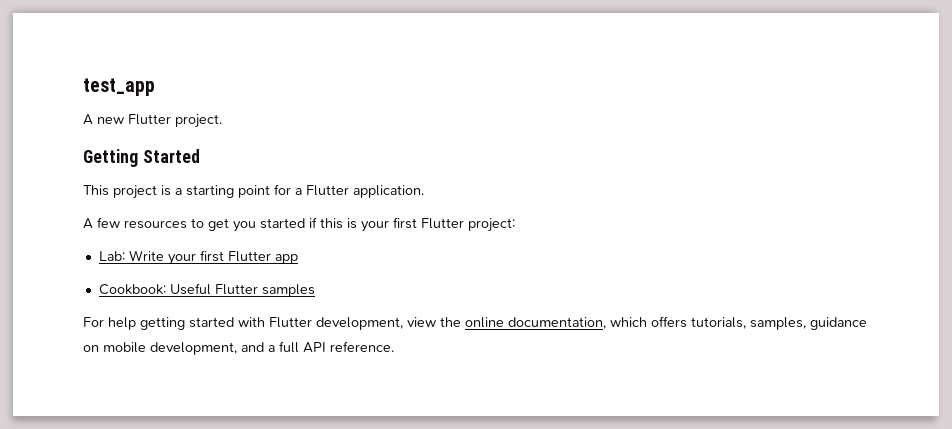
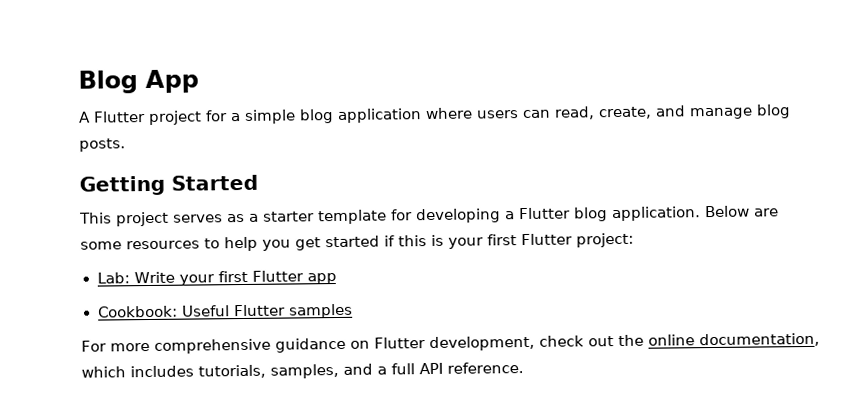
[83,78,155,96] [83,114,222,128] [83,149,200,167] [83,184,291,199] test_app // A new Flutter project. // Getting Started // This project is a starting point for -> [78,69,199,94] [78,104,791,125] [79,138,126,152] [79,174,258,196] [79,208,501,227] Blog App // A Flutter project for a simple blog application where users can read, create, and manage blog posts. // Getting Started // This project serves as a starter template for developing
(349, 190) none -> [574,207,608,222] blog
[83,217,256,232] // A few resources to get you -> [705,205,779,218] [80,236,321,252] Below are some resources to help you get
[108,317,436,330] help getting started with Flutter development, view -> [110,335,614,354] more comprehensive guidance on Flutter development, check out
[651,316,687,328] offers -> [130,365,194,378] includes
[810,317,867,330] [83,342,237,355] guidance on mobile development, -> (339, 371) none

